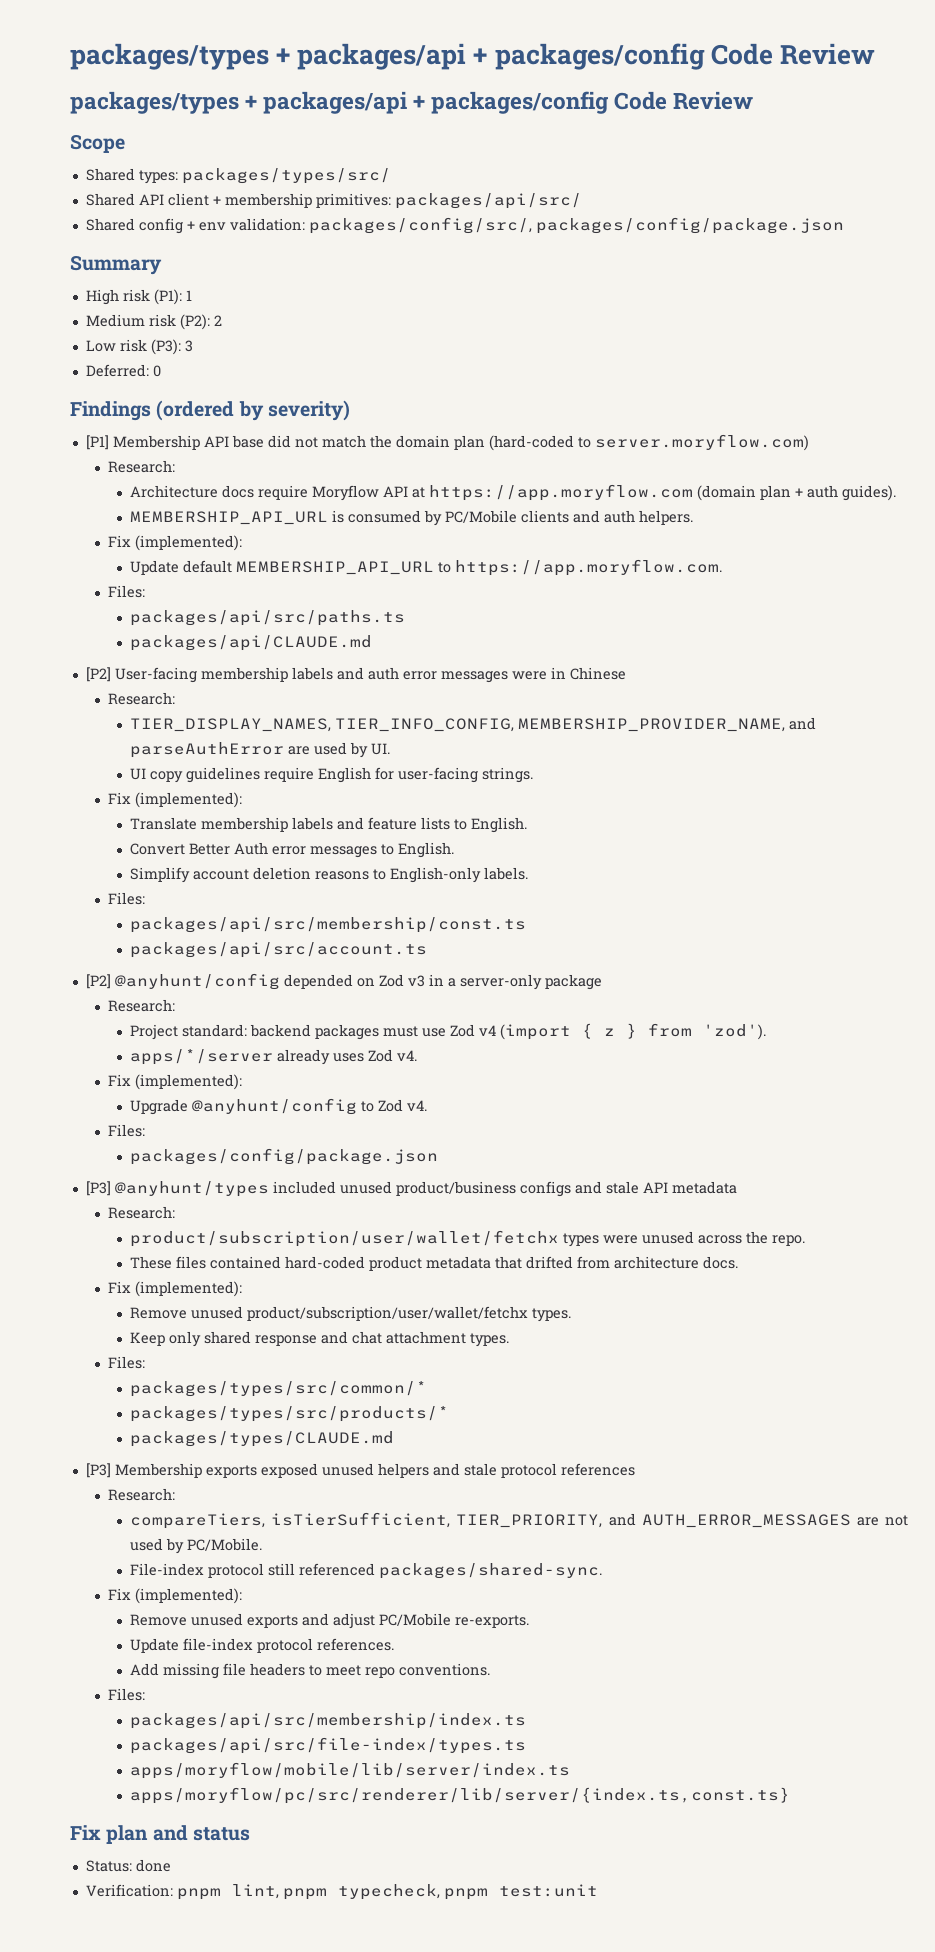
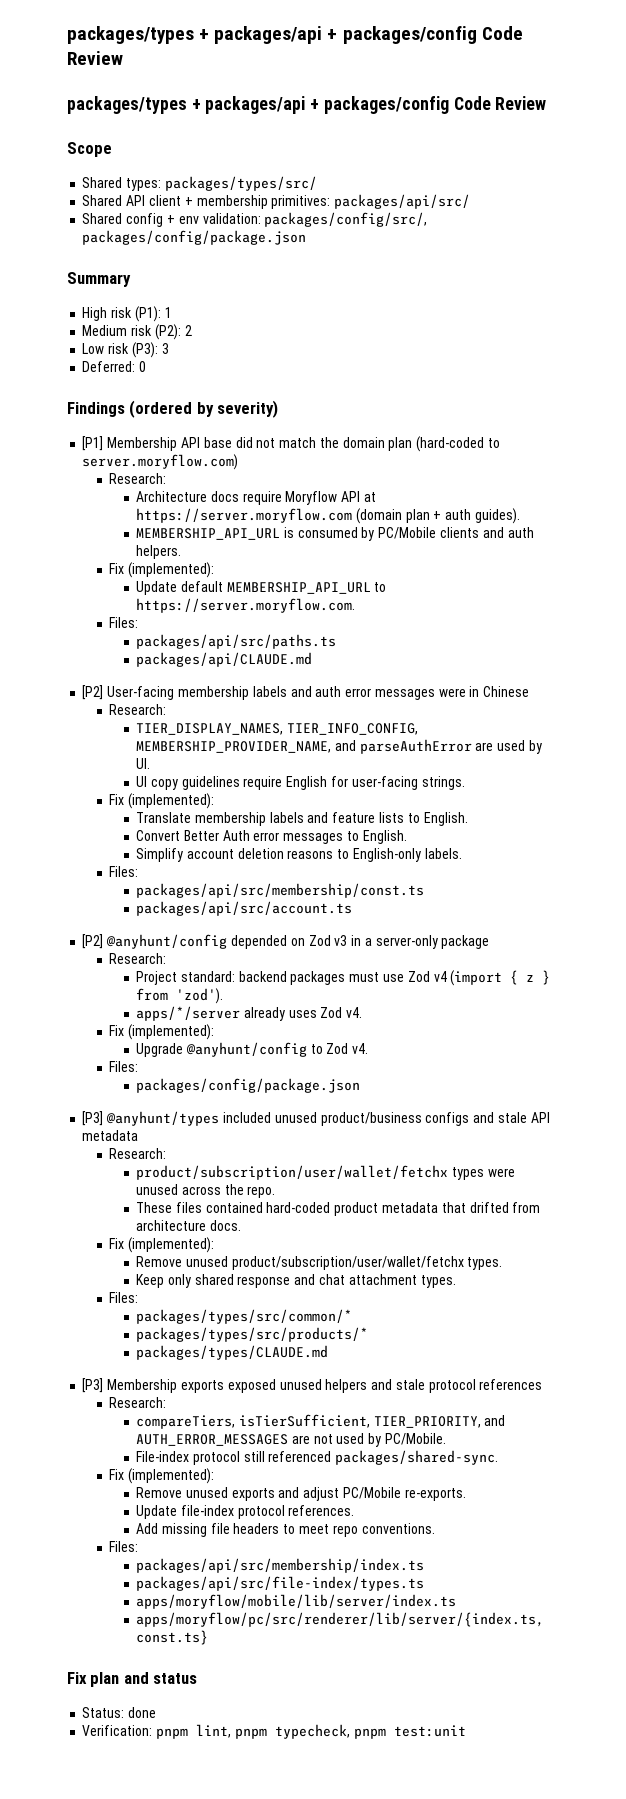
[429,484,694,501] https://app.moryflow.com -> [136,508,353,523] https://server.moryflow.com
[455,559,723,576] https://app.moryflow.com. -> [136,598,356,613] https://server.moryflow.com.

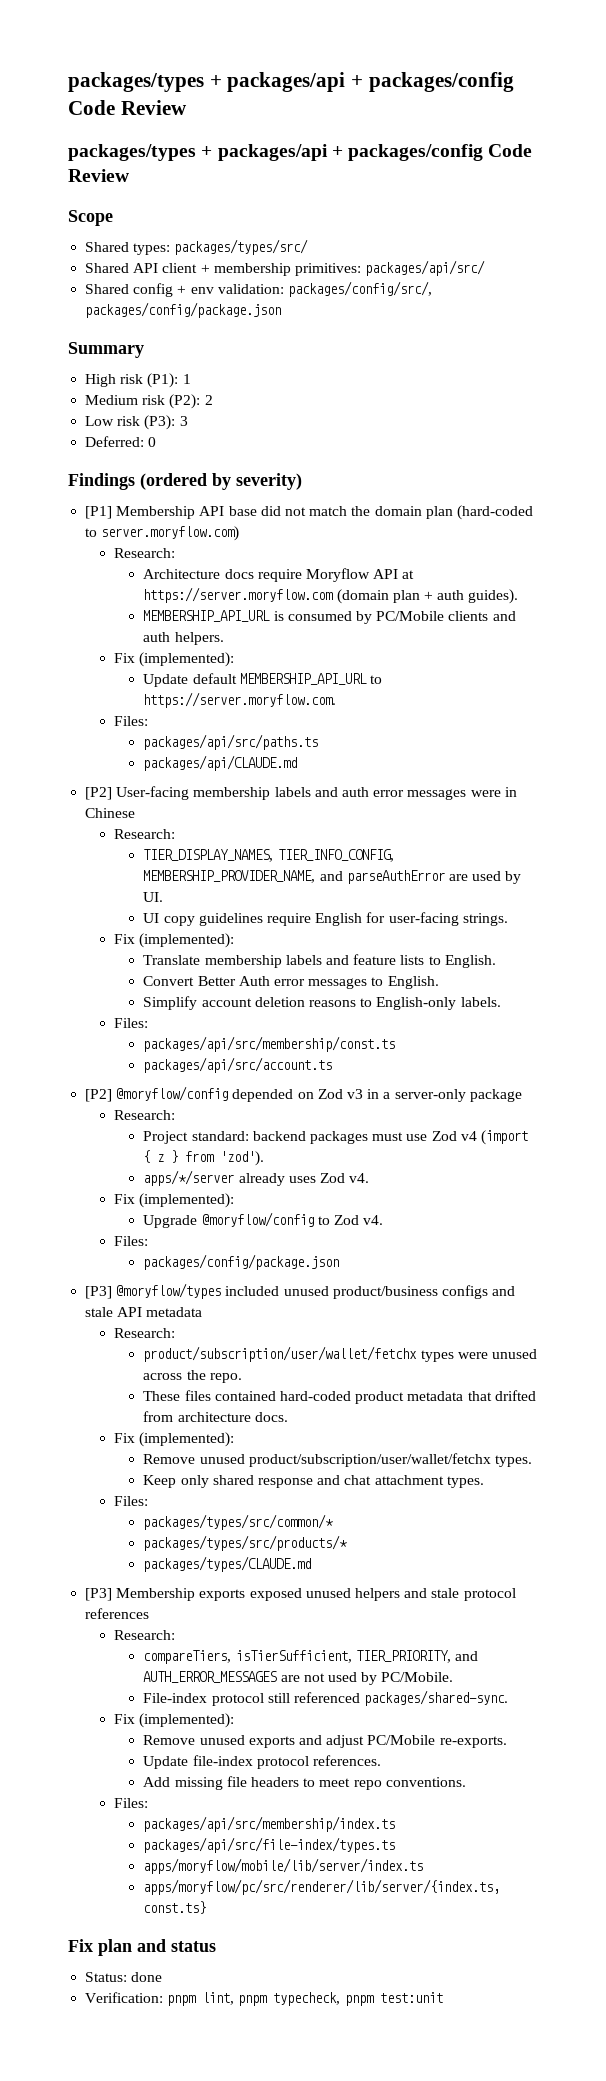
[106,934,228,949] @anyhunt/config -> [116,1086,229,1101] @moryflow/config
[185,1042,307,1057] @anyhunt/config -> [201,1212,314,1227] @moryflow/config
[106,1111,220,1126] @anyhunt/types -> [116,1283,222,1299] @moryflow/types

